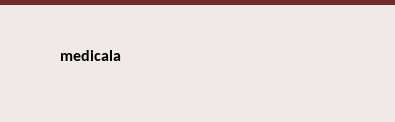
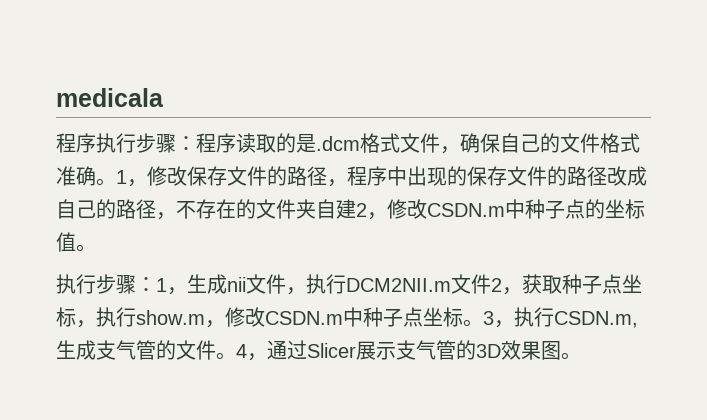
(121, 55) none -> [56,133,640,154] [56,166,647,187] [56,199,645,220] [56,232,96,252] [56,274,642,295] [56,307,638,328] [56,340,581,361] // 程序执行步骤：程序读取的是.dcm格式文件，确保自己的文件格式准确。1，修改保存文件的路径，程序中出现的保存文件的路径改成自己的路径，不存在的文件夹自建2，修改CSDN.m中种子点的坐标值。 // 执行步骤：1，生成nii文件，执行DCM2NII.m文件2，获取种子点坐标，执行show.m，修改CSDN.m中种子点坐标。3，执行CSDN.m,生成支气管的文件。4，通过Slicer展示支气管的3D效果图。

